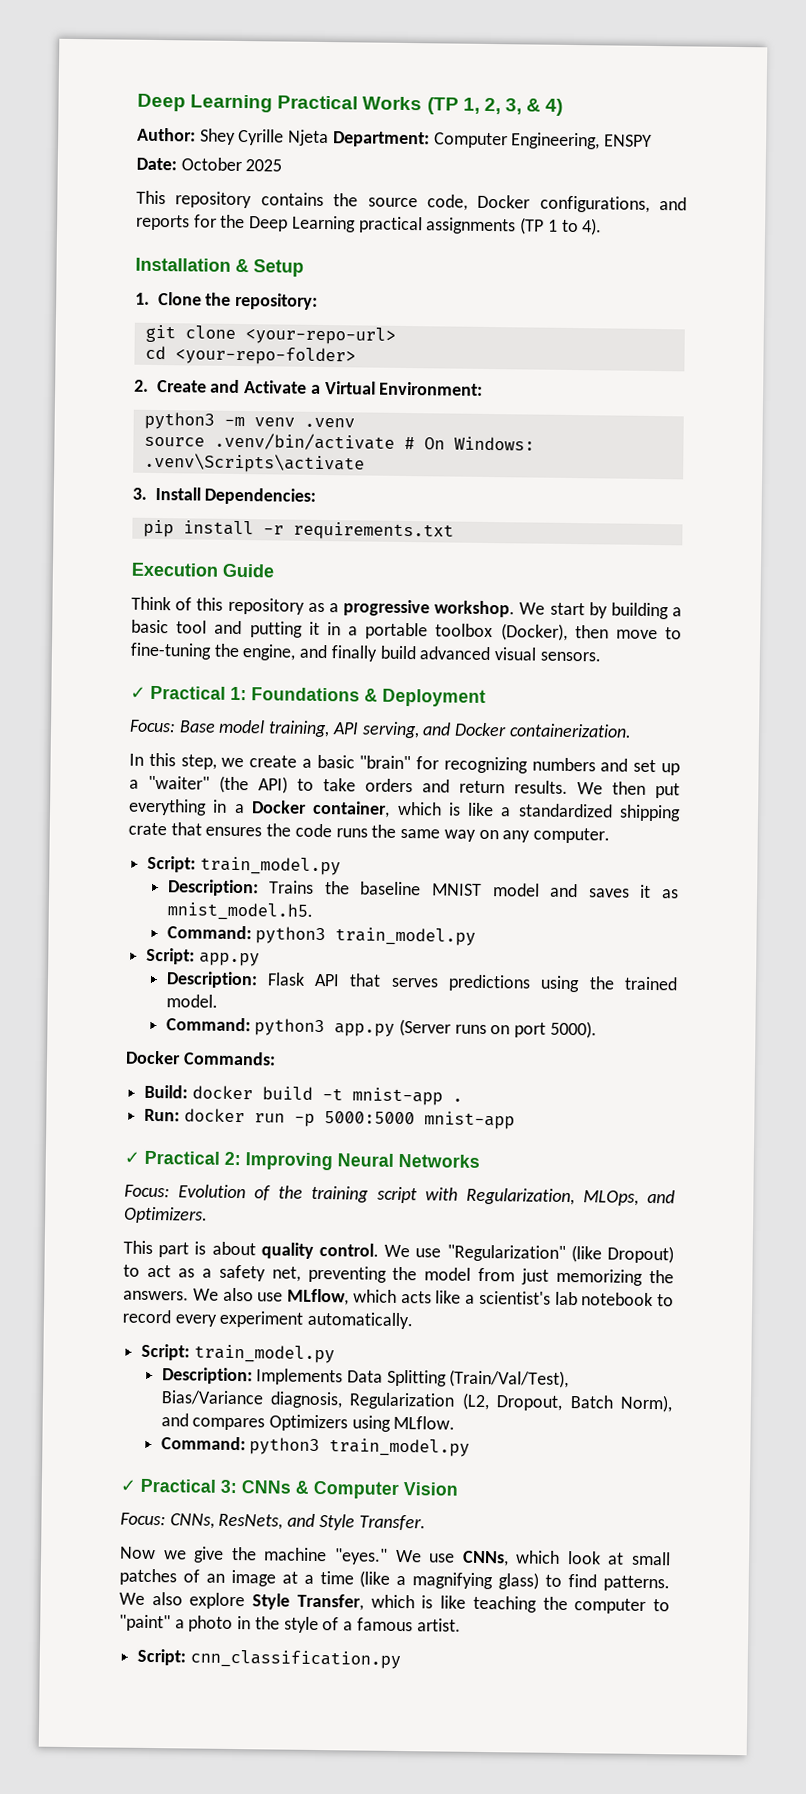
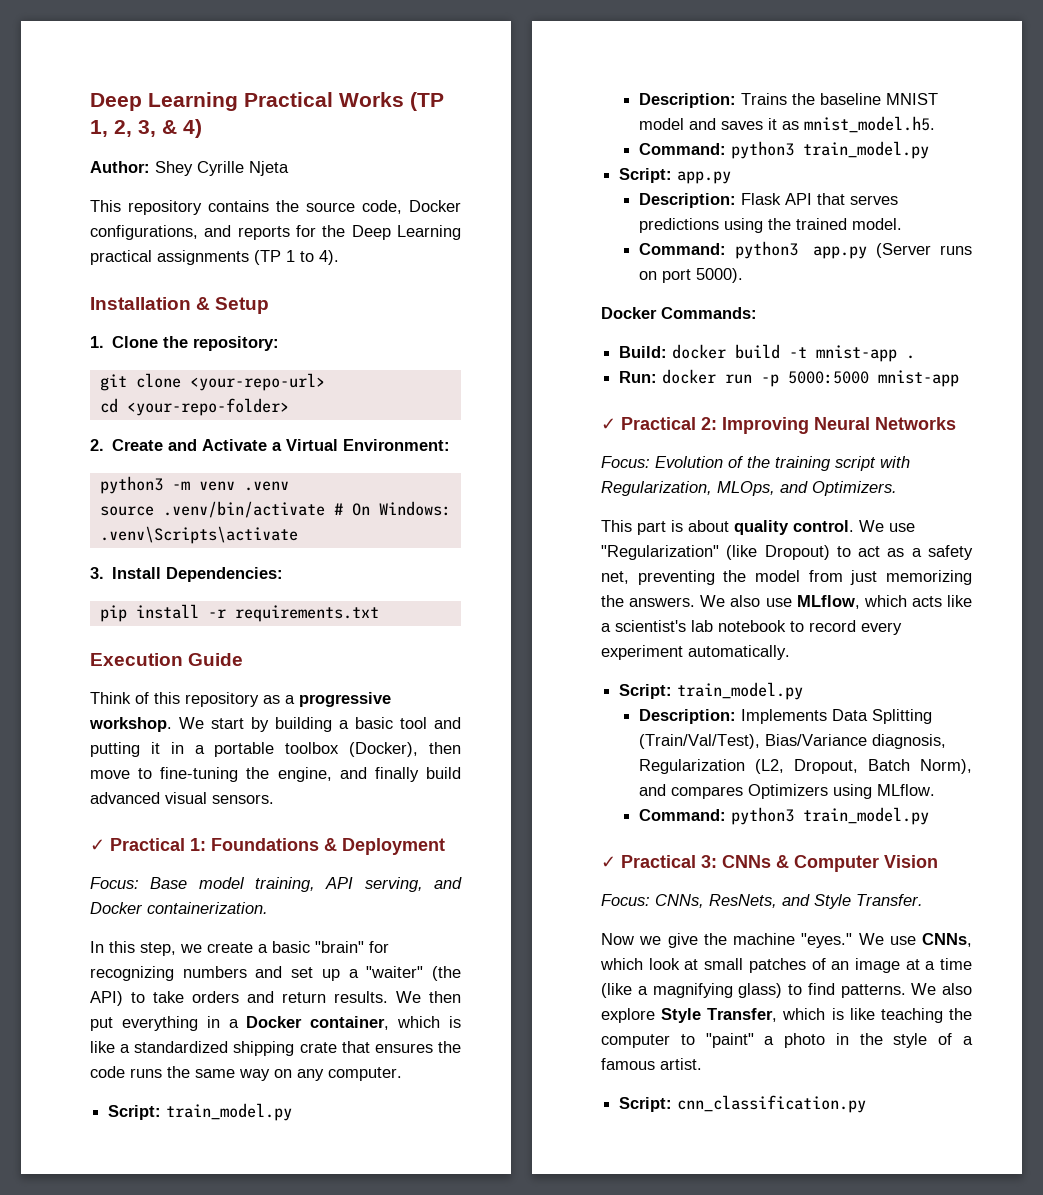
[332,131,653,150] [136,157,283,172] Department: Computer Engineering, ENSPY // Date: October 2025 -> (289, 168) none

